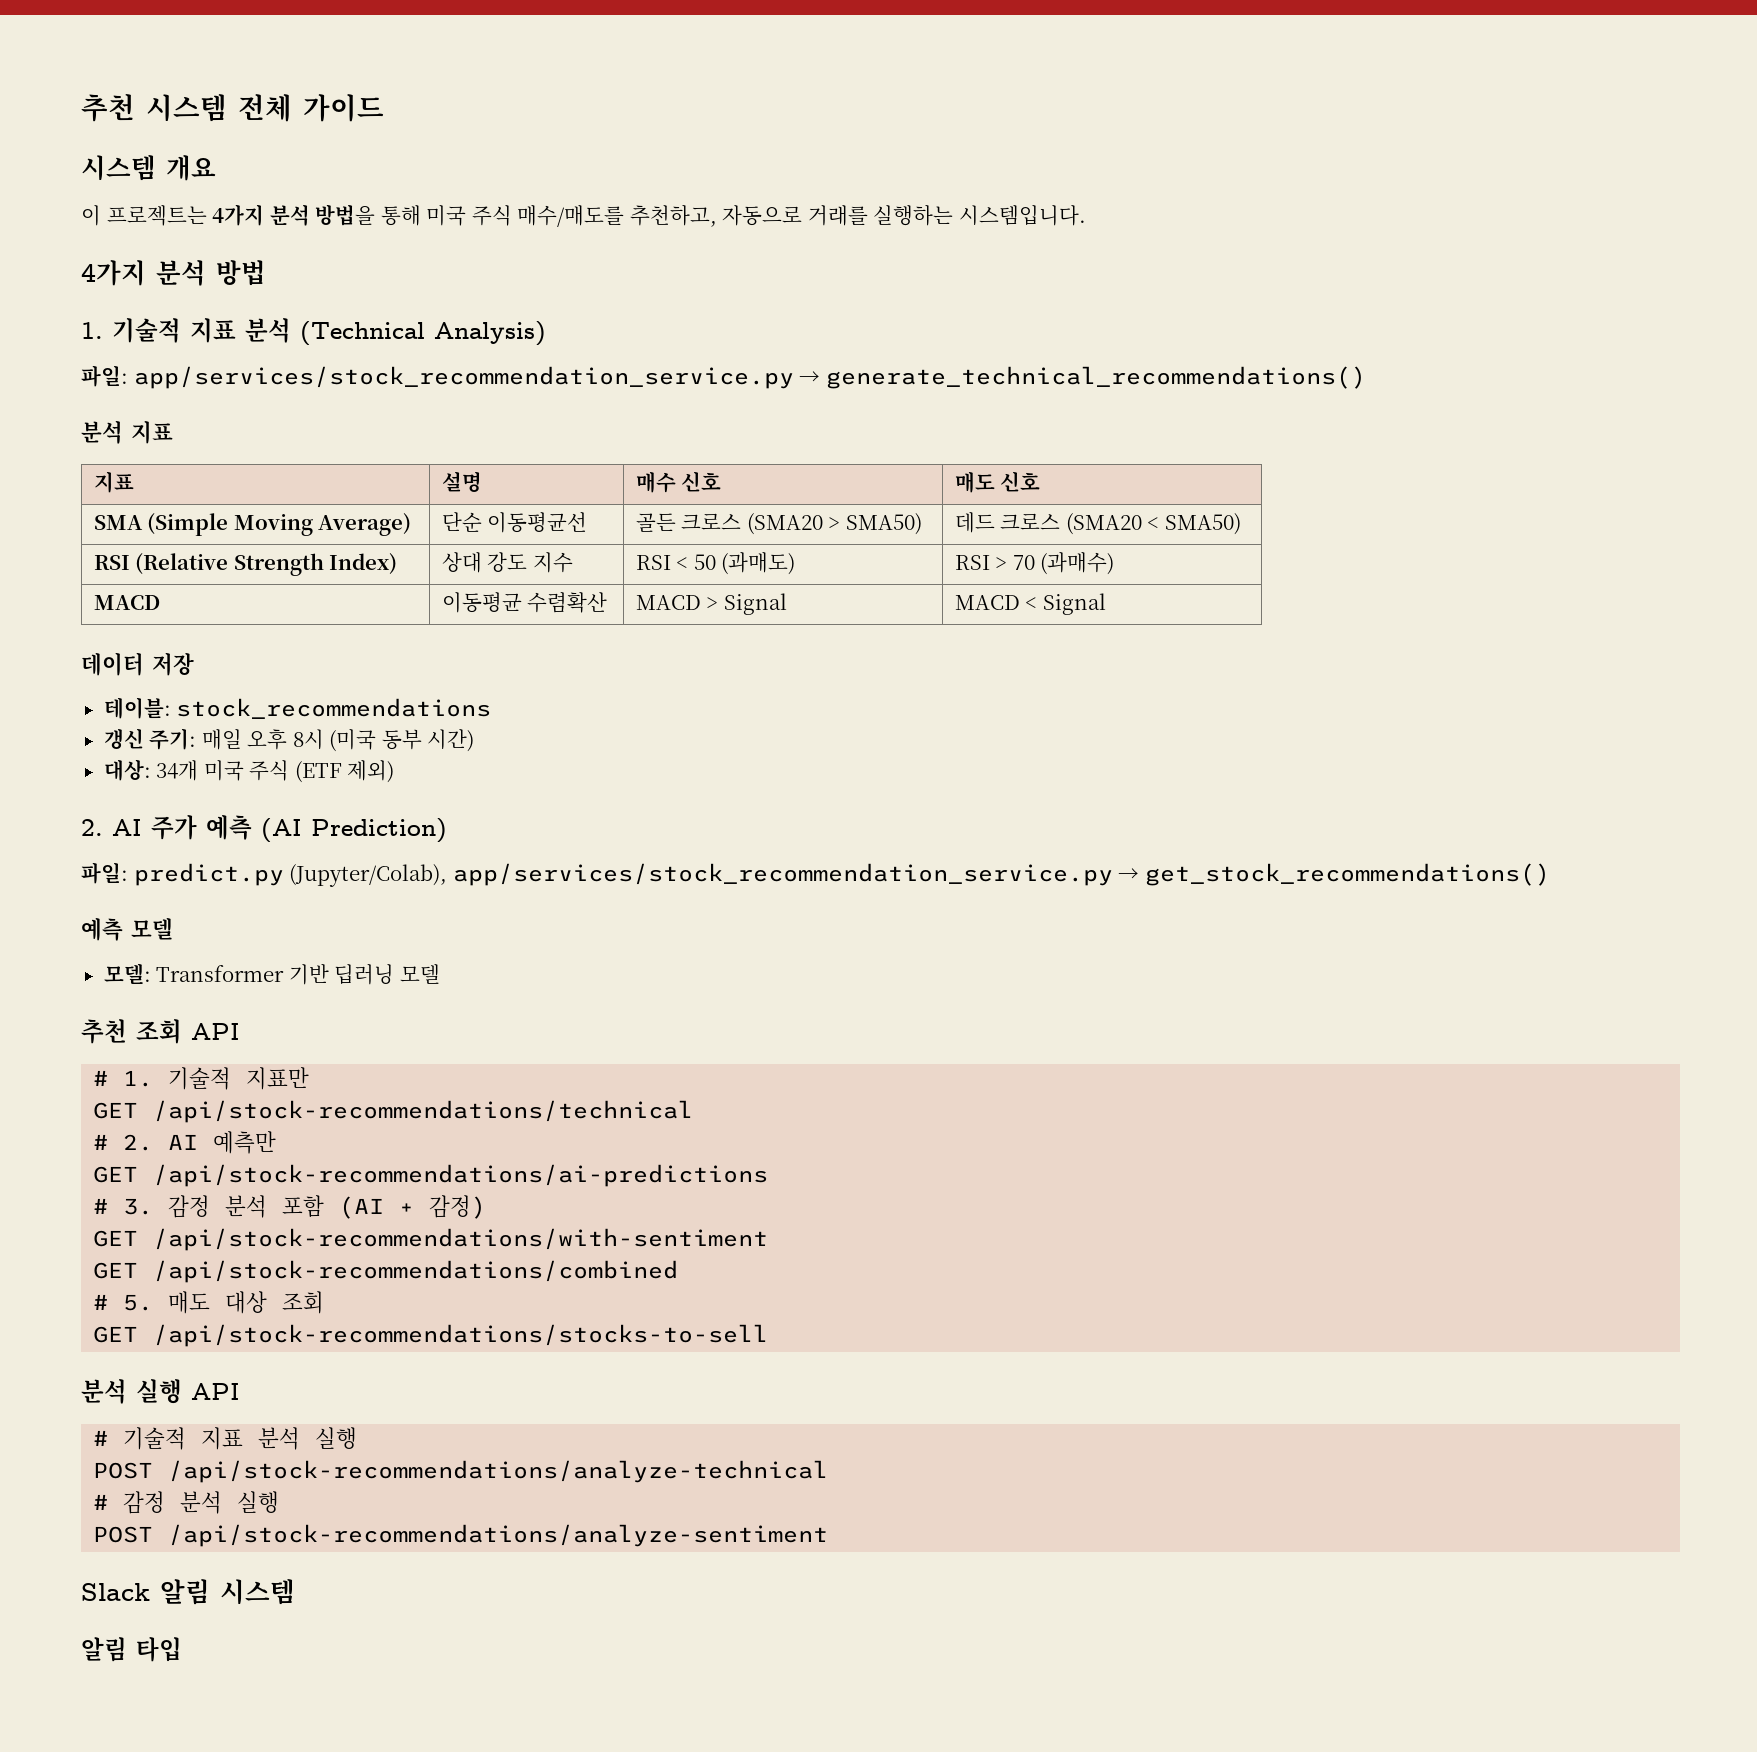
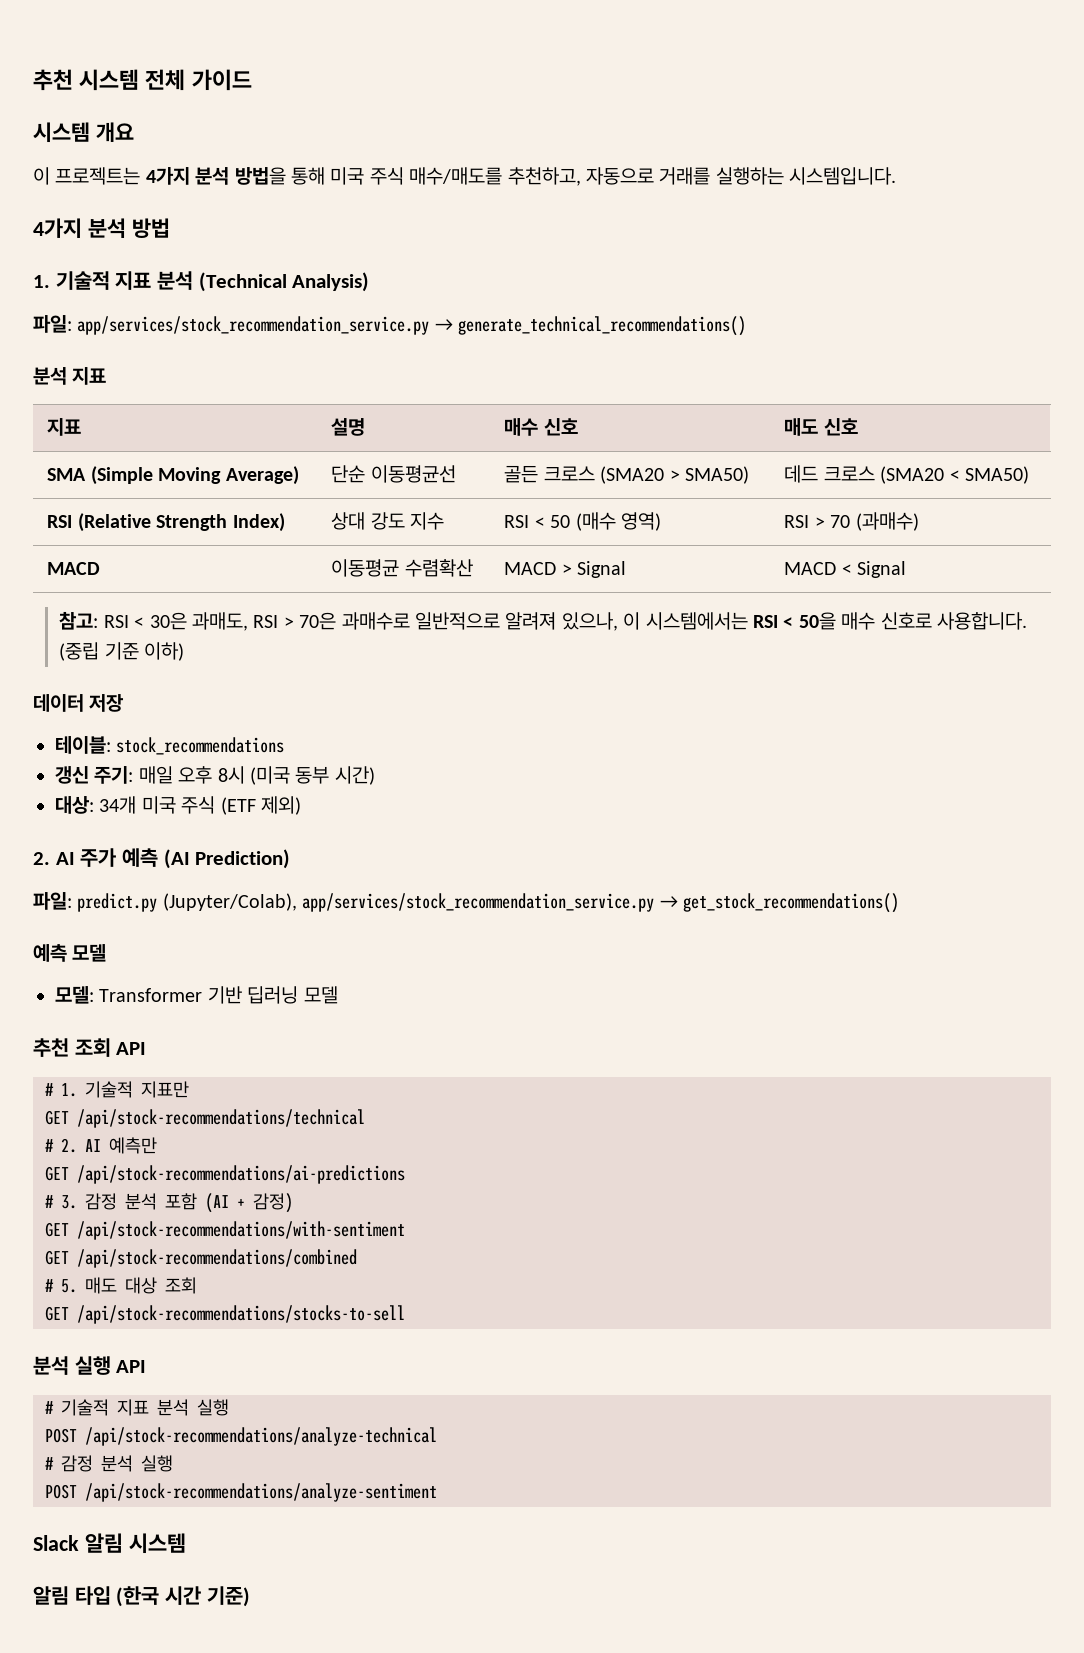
[721,552,796,575] (과매도) -> [575,512,661,531] (매수 영역)
(1106, 604) none -> [59,611,1027,631] [59,642,185,661] // 참고: RSI < 30은 과매도, RSI > 70은 과매수로 일반적으로 알려져 있으나, 이 시스템에서는 RSI < 50을 매수 신호로 사용합니다. (중립 기준 이하)
(182, 1649) none -> [116,1586,250,1607] (한국 시간 기준)

